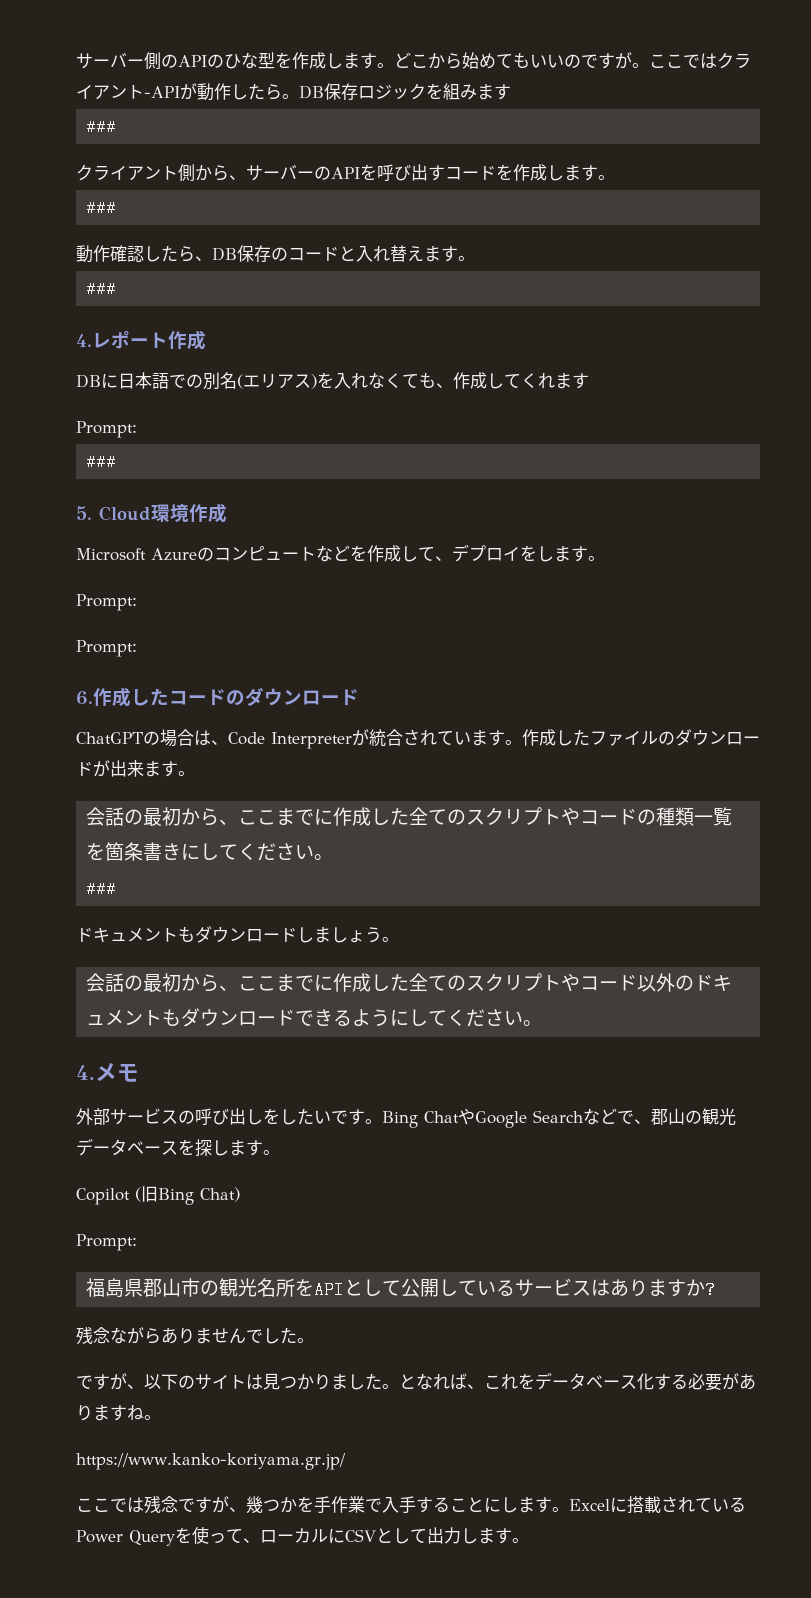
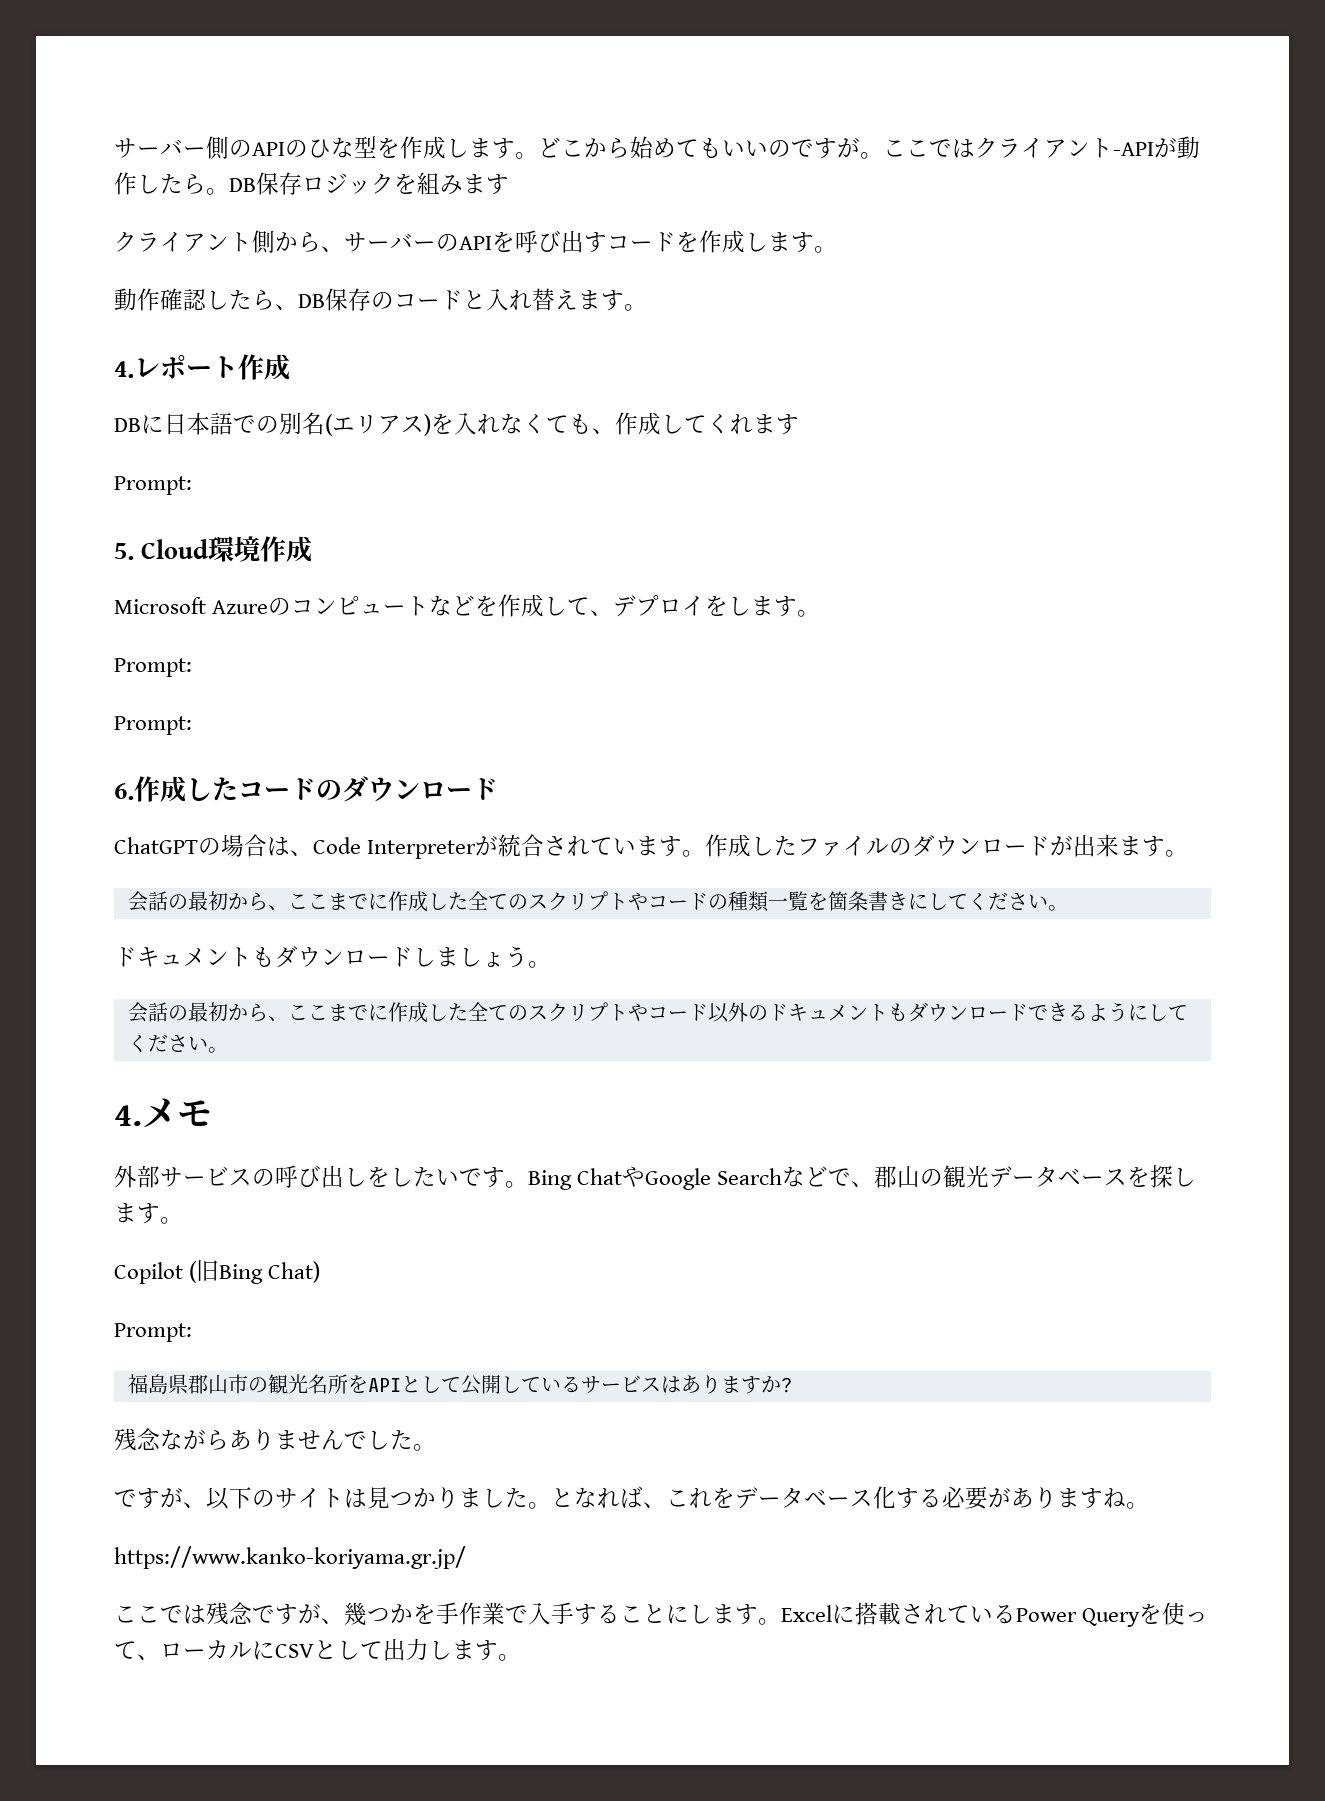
[86,118,117,136] // ### -> (509, 184) none
[86,199,117,217] // ### -> (837, 249) none
[86,280,117,298] // ### -> (647, 307) none
[86,453,117,471] // ### -> (192, 485) none
[86,880,117,898] // ### -> (1068, 908) none

